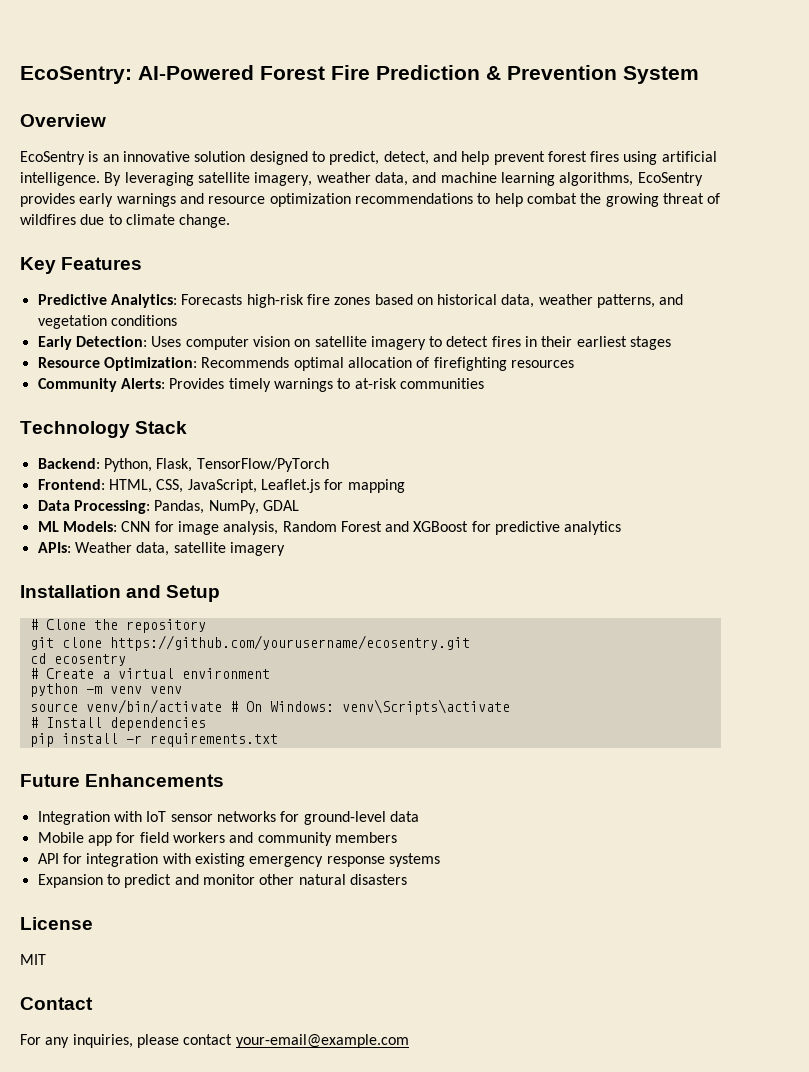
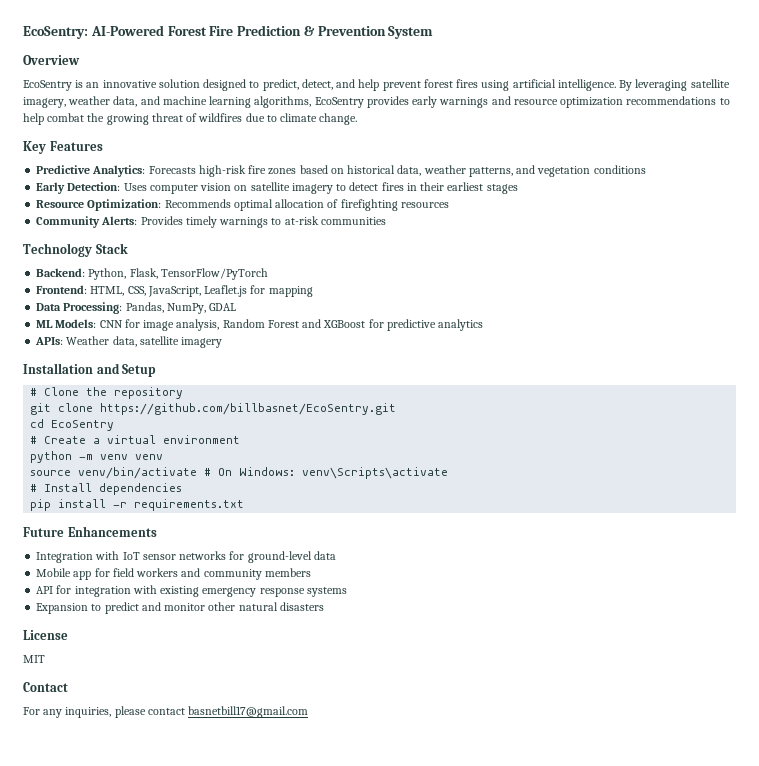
[109,635,470,651] https://github.com/yourusername/ecosentry.git -> [100,403,397,415] https://github.com/billbasnet/EcoSentry.git
[53,654,126,666] ecosentry -> [51,420,115,431] EcoSentry
[235,1034,409,1048] your-email@example.com -> [188,706,309,718] basnetbill17@gmail.com

